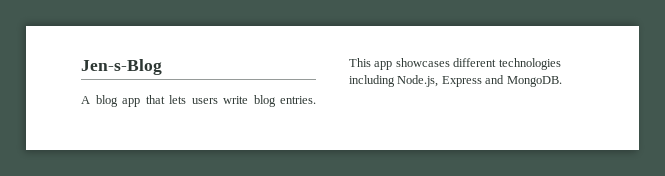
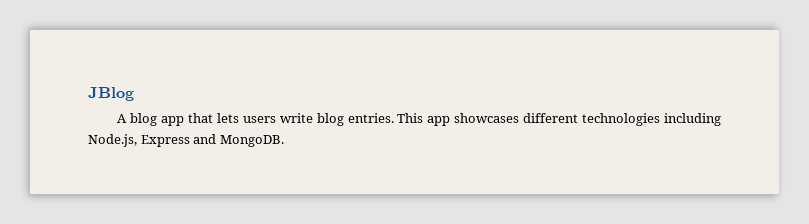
[81,59,162,75] Jen-s-Blog -> [88,87,134,101] JBlog

